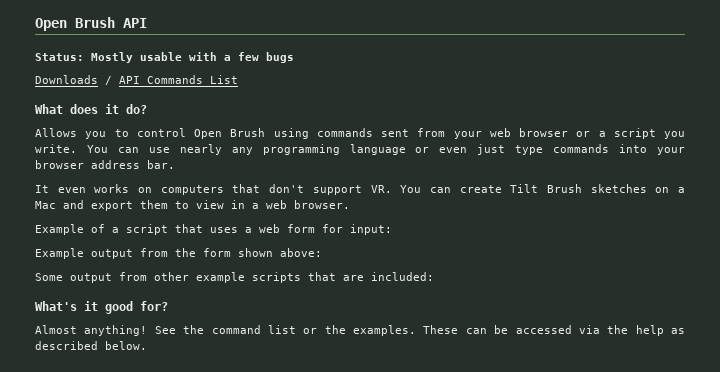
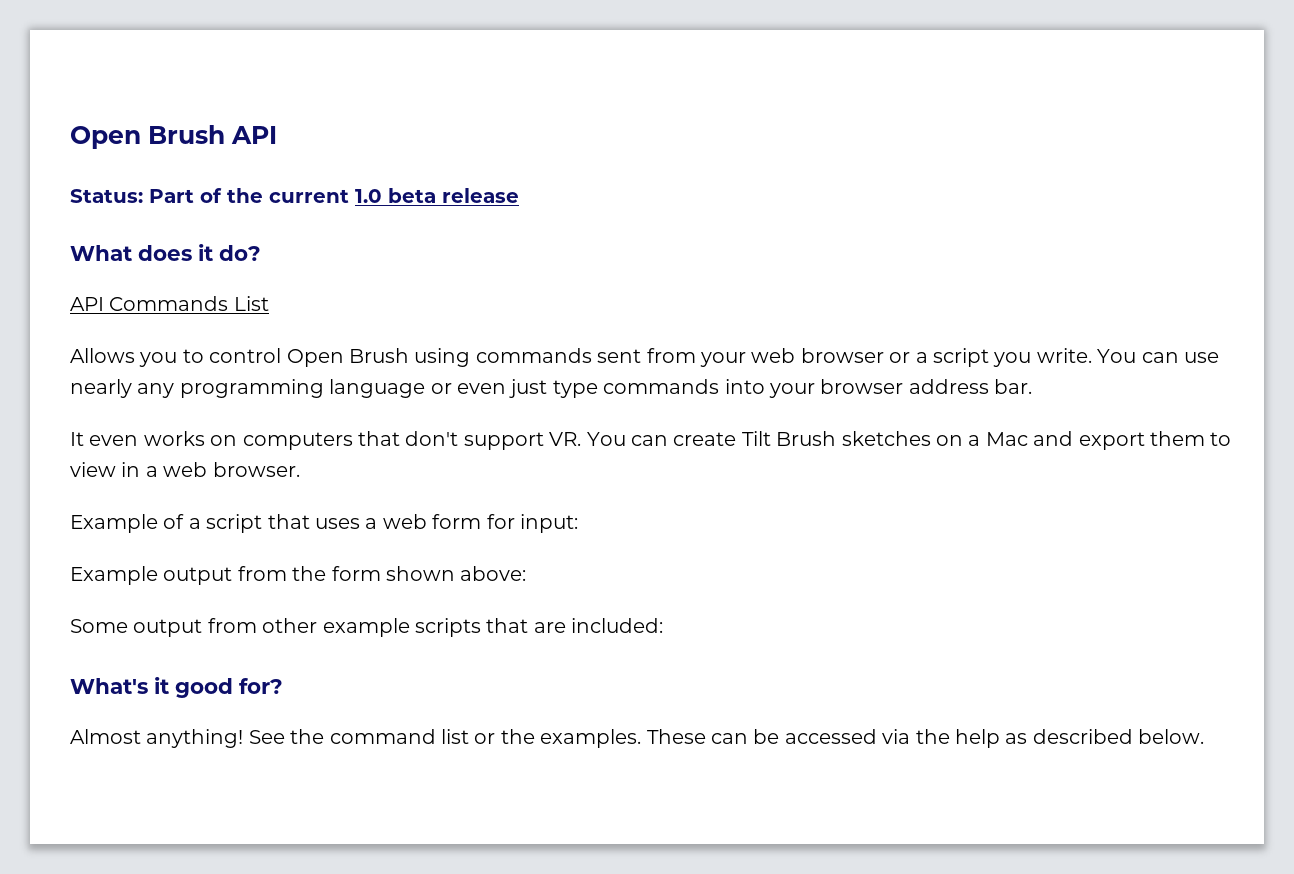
[91,52,294,63] [35,75,238,85] Mostly usable with a few bugs // Downloads / API Commands List -> [149,188,519,203] Part of the current 1.0 beta release
(147, 109) none -> [70,296,269,311] // API Commands List

